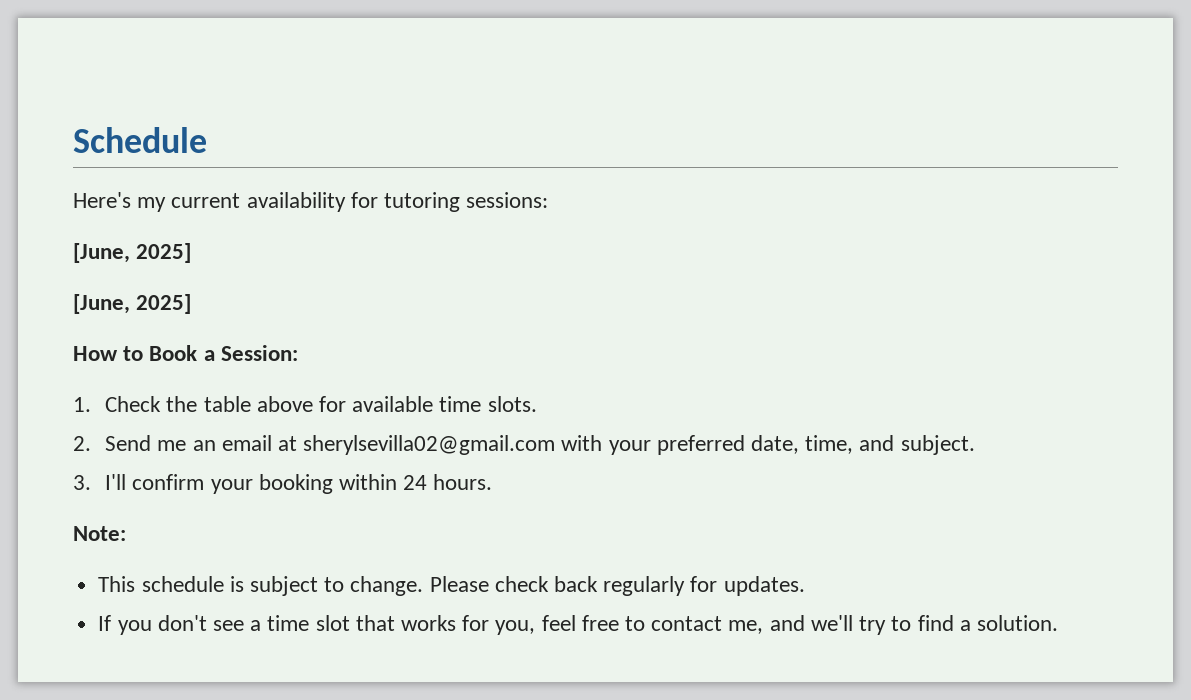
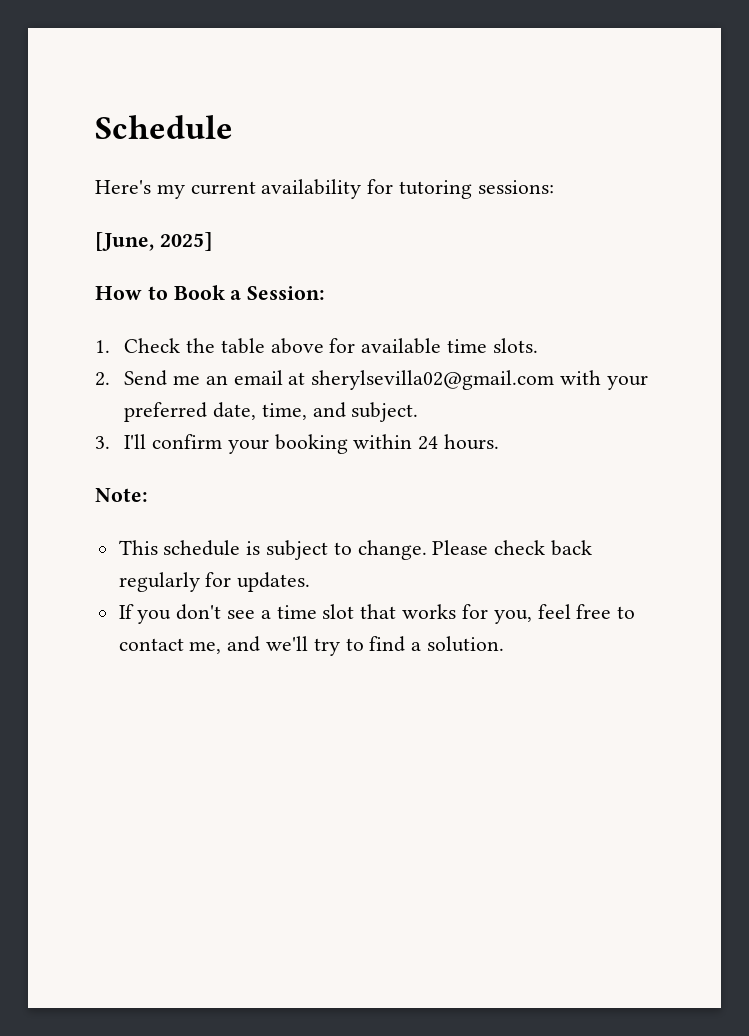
[73,294,192,314] // [June, 2025] -> (213, 241) none

